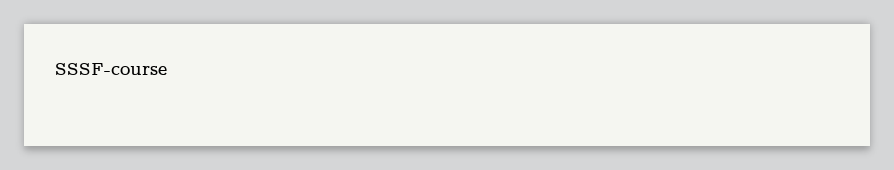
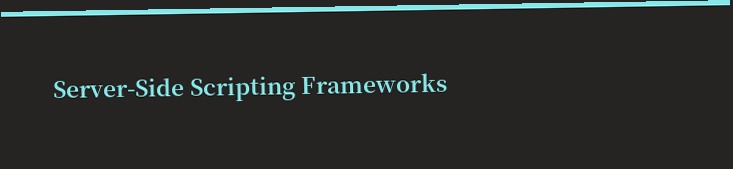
[55,63,167,75] SSSF-course -> [52,72,449,102] Server-Side Scripting Frameworks

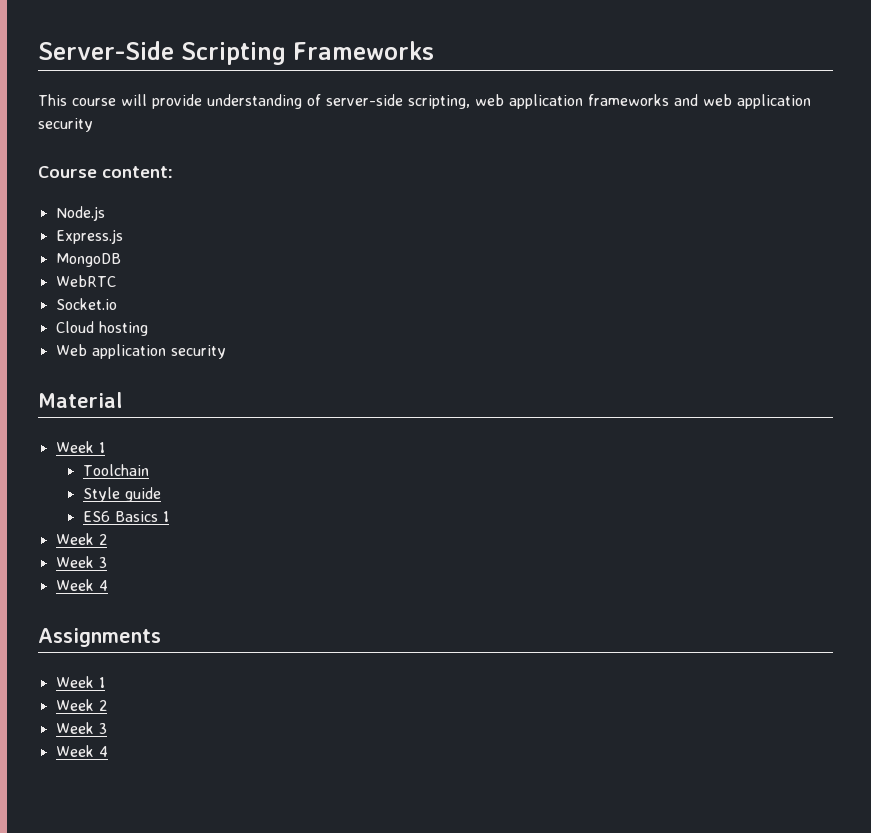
(449, 83) none -> [38,94,811,109] [38,118,93,132] [38,166,173,178] [55,206,105,221] [55,229,123,244] [55,253,121,267] [55,275,116,287] [55,298,117,310] [55,321,148,336] [55,344,226,359] [38,392,122,408] [55,441,105,453] [82,464,149,476] [82,487,161,502] [82,511,169,522] [55,533,107,545] [55,556,107,568] [55,579,108,591] [38,628,161,647] [55,676,105,688] [55,699,107,711] [55,722,107,734] [55,745,108,757] // This course will provide understanding of server-side scripting, web application frameworks and web application security // Course content: // Node.js // Express.js // MongoDB // WebRTC // Socket.io // Cloud hosting // Web application security // Material // Week 1 // Toolchain // Style guide // ES6 Basics 1 // Week 2 // Week 3 // Week 4 // Assignments // Week 1 // Week 2 // Week 3 // Week 4

